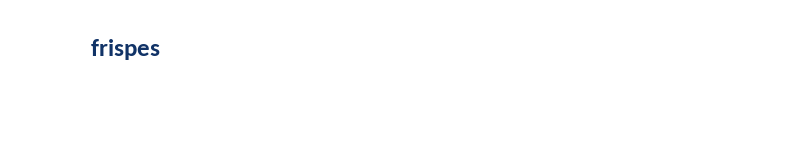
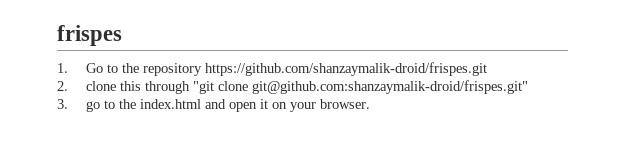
(160, 49) none -> [57,62,487,76] [57,80,528,94] [57,99,370,112] // 1. Go to the repository https://github.com/shanzaymalik-droid/frispes.git // 2. clone this through "git clone git@github.com:shanzaymalik-droid/frispes.git" // 3. go to the index.html and open it on your browser.

